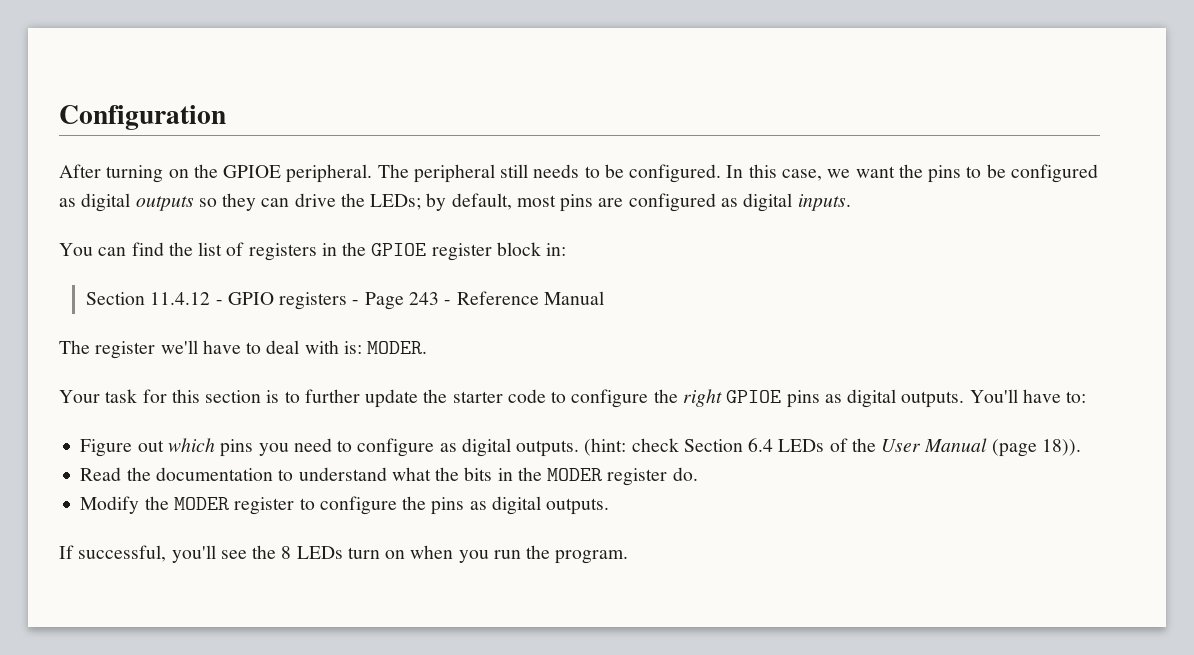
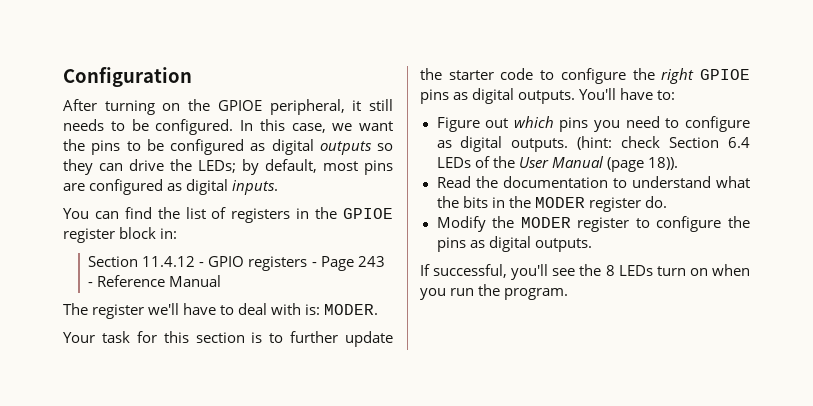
[286,164,495,183] peripheral. The peripheral -> [269,99,362,115] peripheral, it

